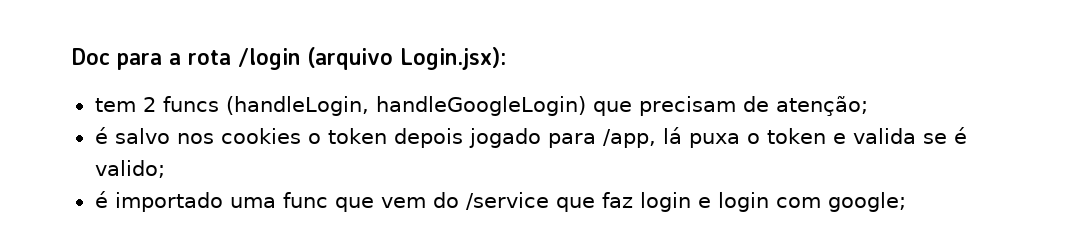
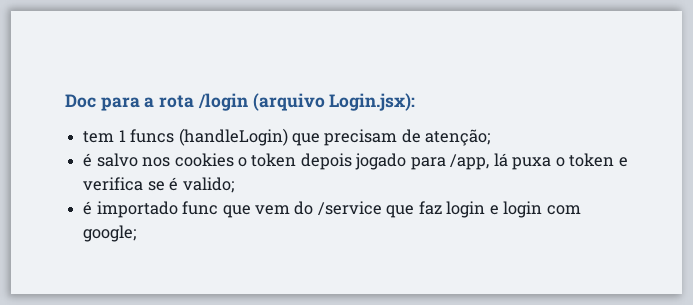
[142,96,586,116] 2 funcs (handleLogin, handleGoogleLogin) -> [118,128,288,146] 1 funcs (handleLogin)
[852,128,916,144] valida -> [83,177,144,191] verifica
[229,197,276,208] uma -> (178, 209) none

